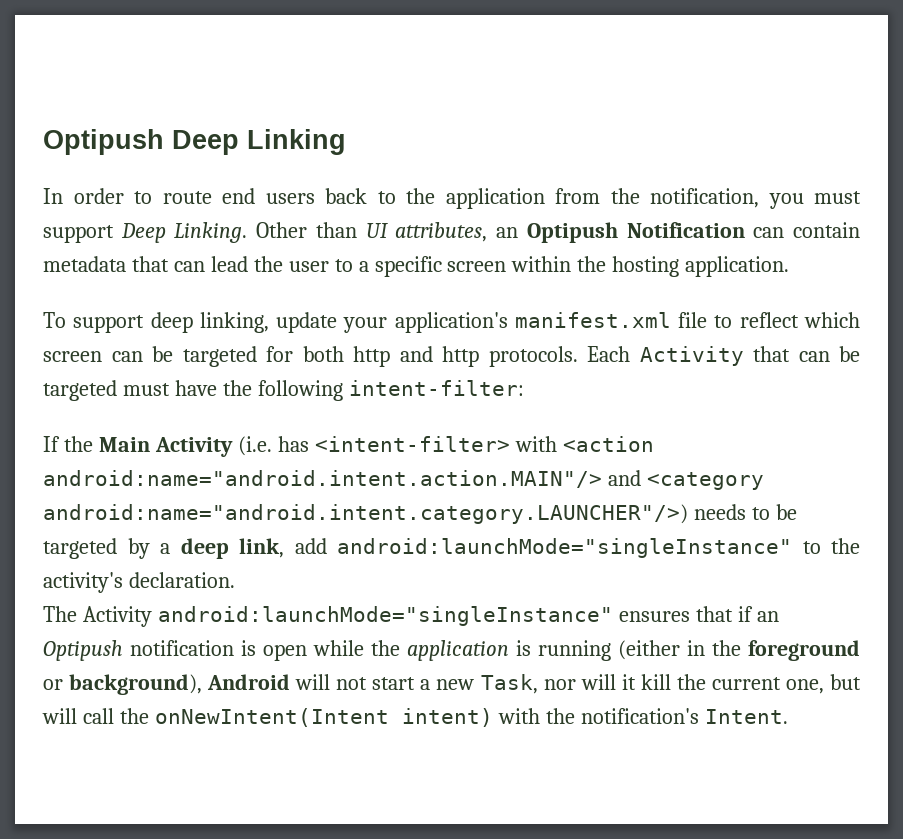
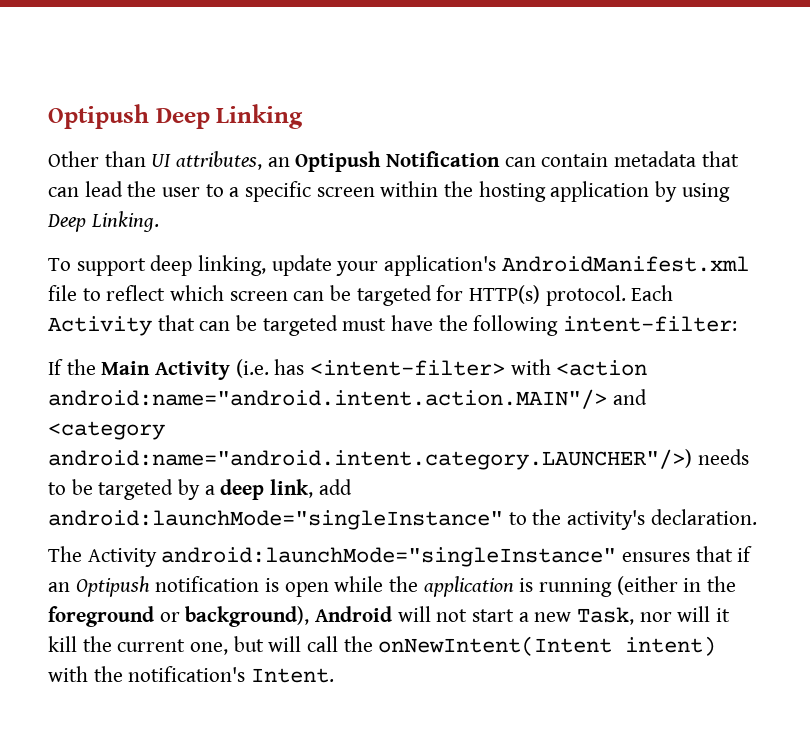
[43,188,861,209] [43,222,248,243] In order to route end users back to the application from the notification, you must support Deep Linking. -> (304, 116) none
[685,256,790,277] application. -> [550,181,730,202] [47,211,159,232] application by using Deep Linking.
[514,312,671,328] manifest.xml -> [501,256,749,272] AndroidManifest.xml
[302,346,578,367] both http and http protocols. -> [469,285,626,306] HTTP(s) protocol.

